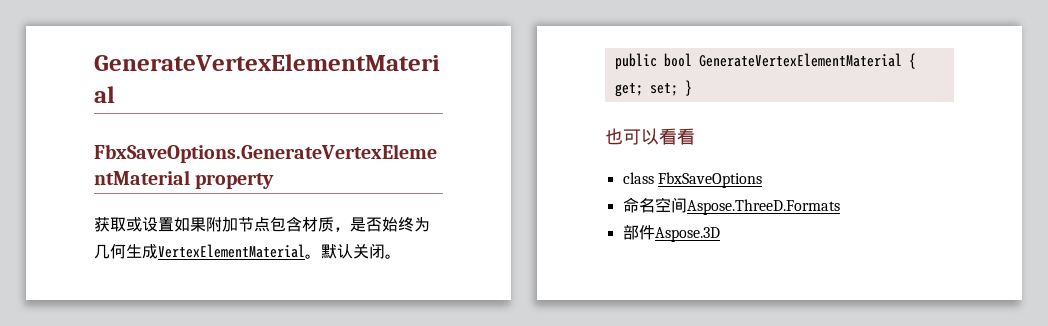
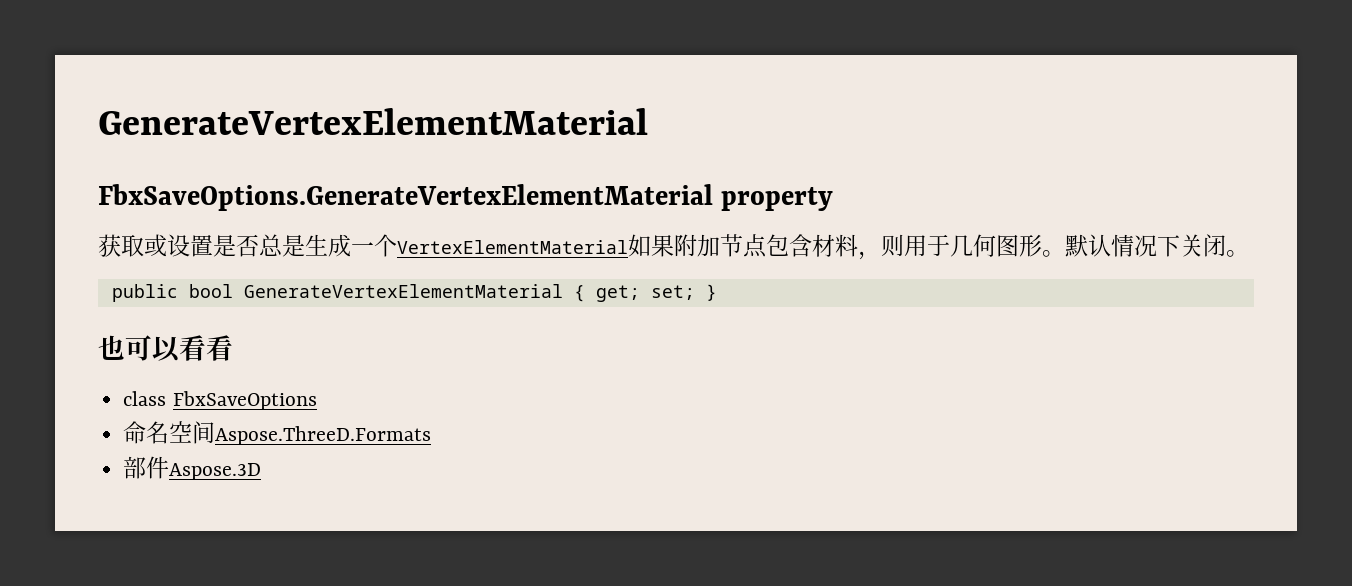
(174, 224) none -> [213,234,628,257] 是否总是生成一个VertexElementMaterial
[318,217,430,232] [94,244,353,259] 质，是否始终为几何生成VertexElementMaterial。默认 -> [835,234,1180,260] 料，则用于几何图形。默认情况下

